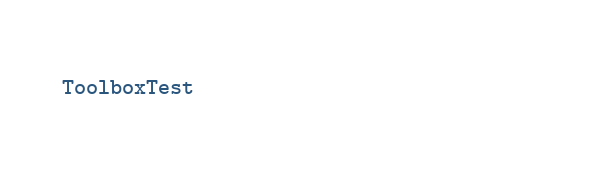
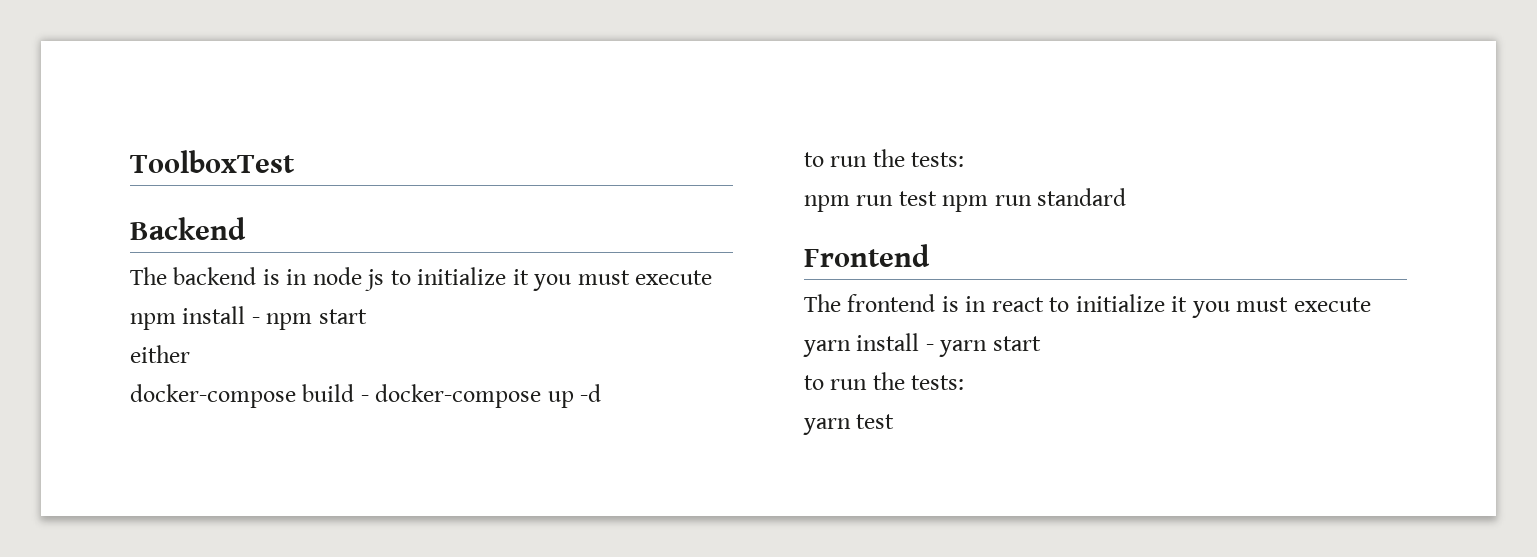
(194, 87) none -> [130,217,246,240] [130,267,713,291] [130,306,367,330] [130,345,190,363] [130,384,602,408] [804,149,965,167] [804,188,1127,212] [804,244,930,267] [804,294,1371,318] [803,333,1041,357] [804,372,965,390] [803,414,895,435] // Backend // The backend is in node js to initialize it you must execute // npm install - npm start // either // docker-compose build - docker-compose up -d // to run the tests: // npm run test npm run standard // Frontend // The frontend is in react to initialize it you must execute // yarn install - yarn start // to run the tests: // yarn test

